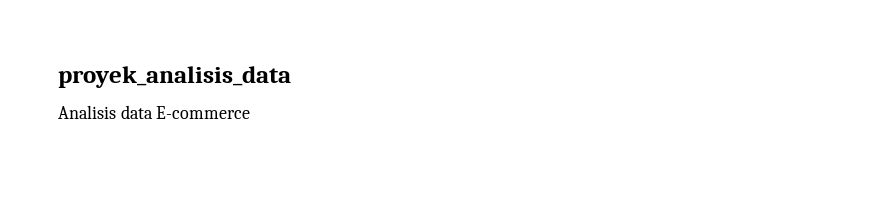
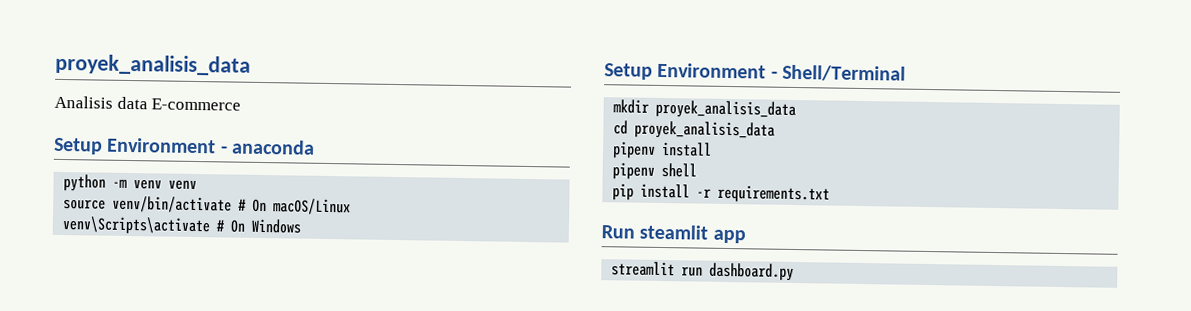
(251, 112) none -> [53,137,316,155] [63,174,198,192] [63,195,352,216] [62,216,303,236] [604,62,907,82] [613,99,797,120] [613,120,776,140] [612,141,713,159] [612,162,698,180] [612,183,831,204] [601,224,746,244] [611,261,795,281] // Setup Environment - anaconda // python -m venv venv // source venv/bin/activate # On macOS/Linux // venv\Scripts\activate # On Windows // Setup Environment - Shell/Terminal // mkdir proyek_analisis_data // cd proyek_analisis_data // pipenv install // pipenv shell // pip install -r requirements.txt // Run steamlit app // streamlit run dashboard.py

